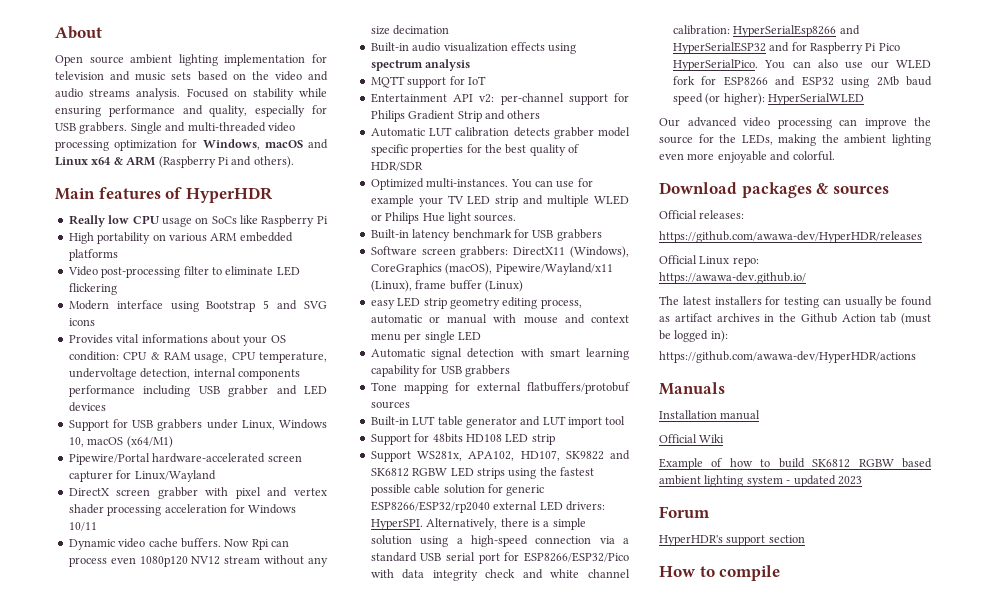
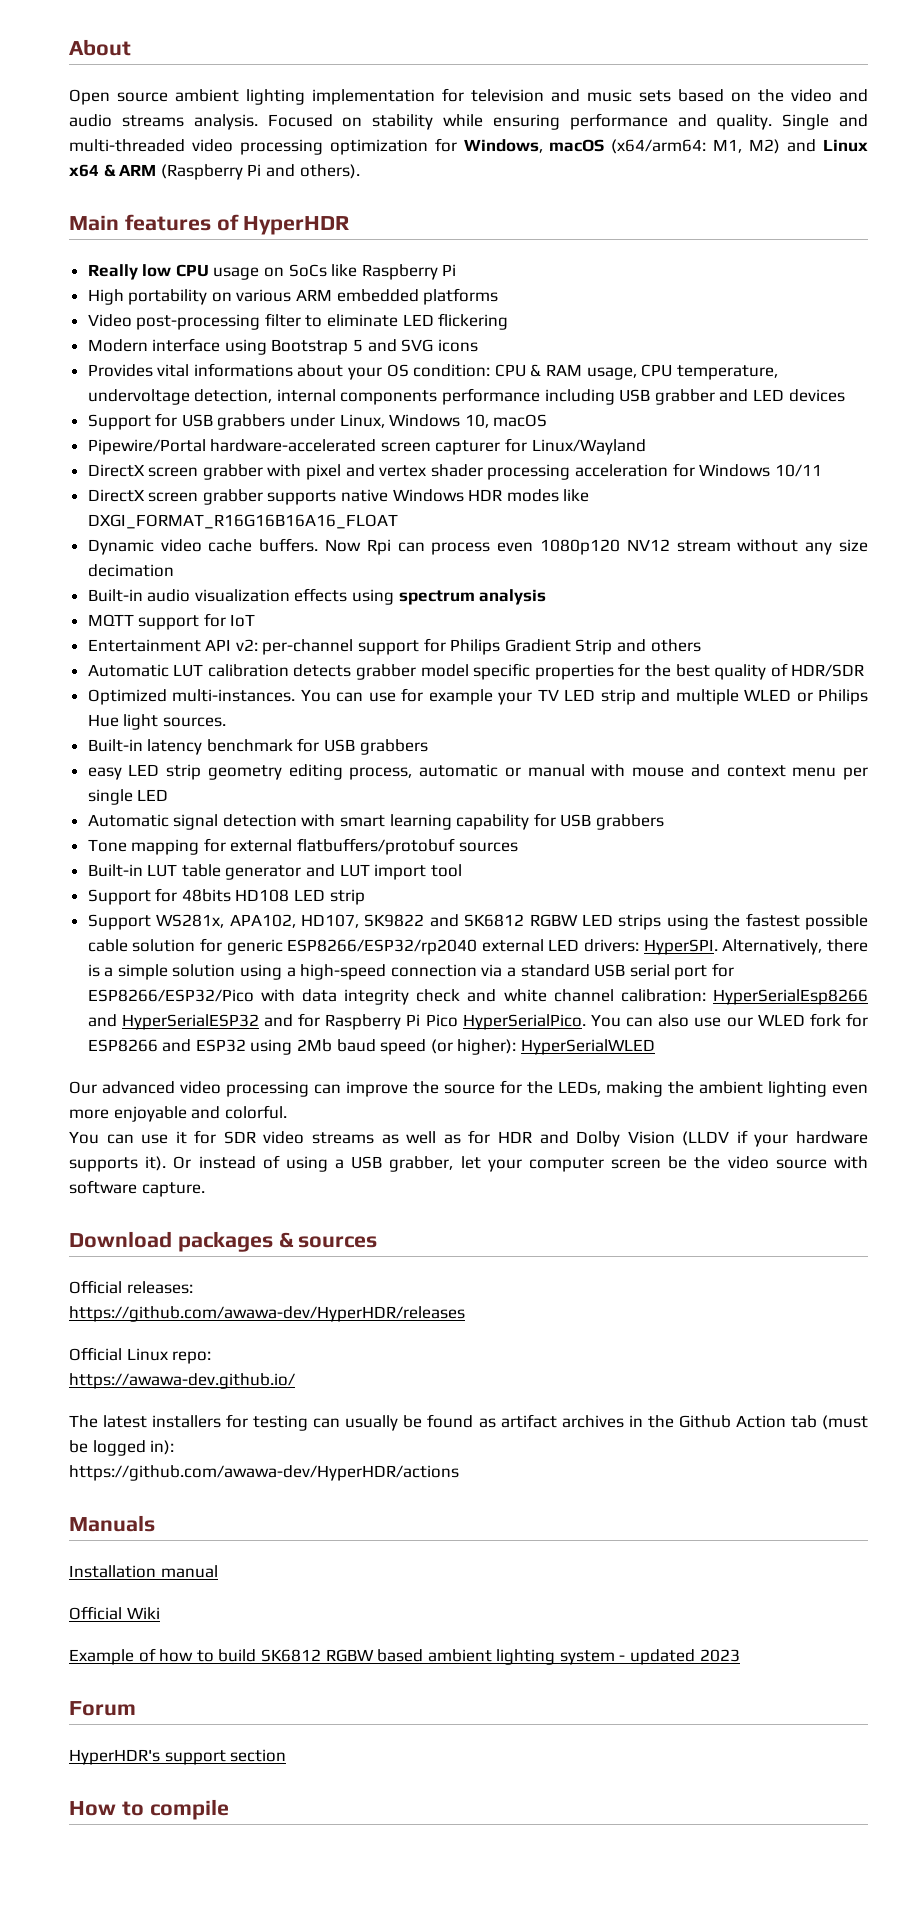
[209,105,327,117] [55,122,128,134] quality, especially for USB grabbers. -> [716,114,773,130] quality.
(303, 144) none -> [611,139,781,154] (x64/arm64: M1, M2)
[126,436,173,448] (x64/M1) -> (548, 420) none
(97, 526) none -> [87,489,590,505] [87,514,398,529] // DirectX screen grabber supports native Windows HDR modes like DXGI_FORMAT_R16G16B16A16_FLOAT
[370,246,629,258] [370,263,613,275] [370,280,523,292] // Software screen grabbers: DirectX11 (Windows), CoreGraphics (macOS), Pipewire/Wayland/x11 (Linux), frame buffer (Linux) -> (428, 747) none
(835, 156) none -> [69,1130,868,1147] [69,1155,868,1172] [69,1180,205,1197] // You can use it for SDR video streams as well as for HDR and Dolby Vision (LLDV if your hardware supports it). Or instead of using a USB grabber, let your computer screen be the video source with software capture.

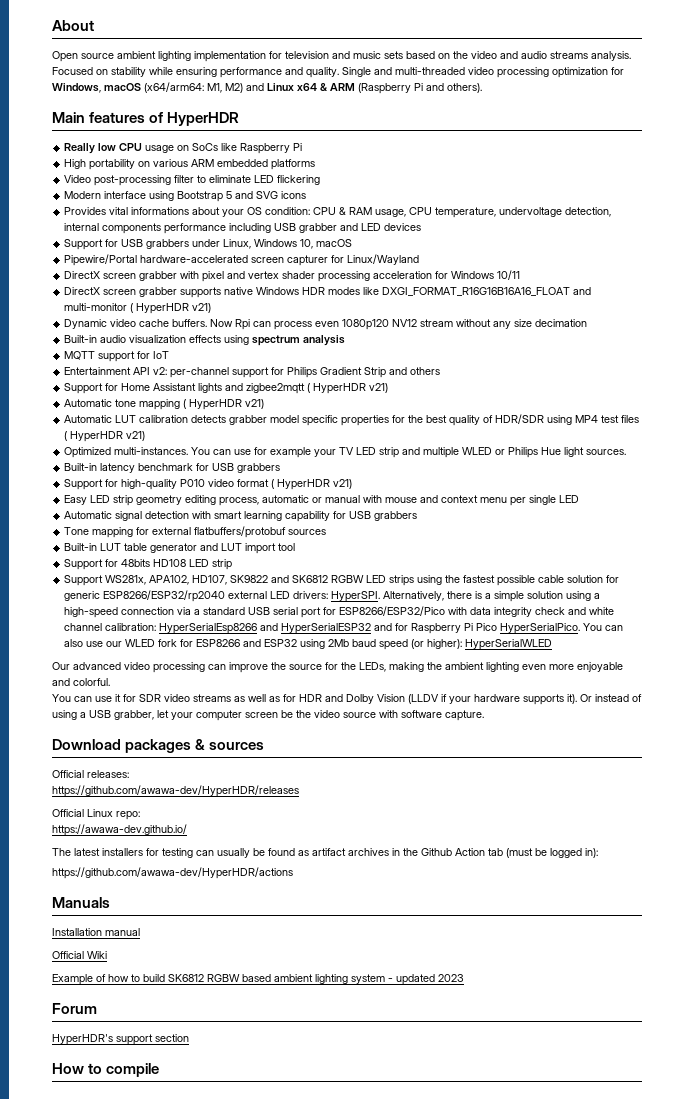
(398, 521) none -> [573,287,592,295] [64,303,212,314] and multi-monitor ( HyperHDR v21)
(701, 645) none -> [64,383,389,394] [64,399,265,410] // Support for Home Assistant lights and zigbee2mqtt ( HyperHDR v21) // Automatic tone mapping ( HyperHDR v21)
(865, 670) none -> [547,415,640,425] [64,431,146,442] using MP4 test files ( HyperHDR v21)
[87,767,122,780] easy -> [64,479,353,490] [64,495,88,505] Support for high-quality P010 video format ( HyperHDR v21) // Easy

